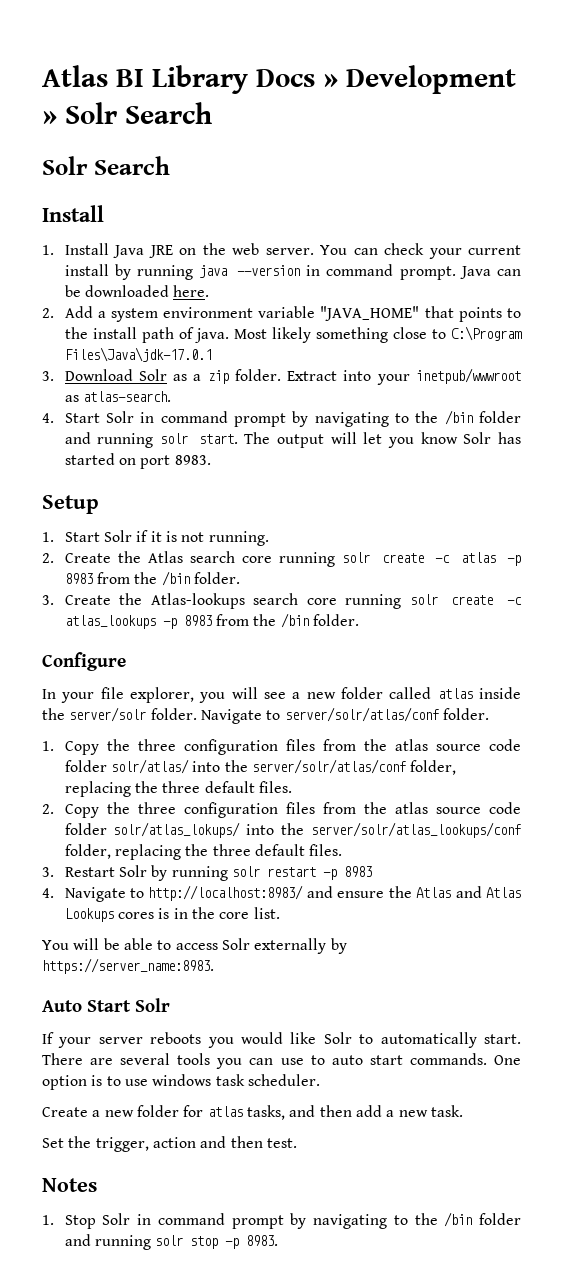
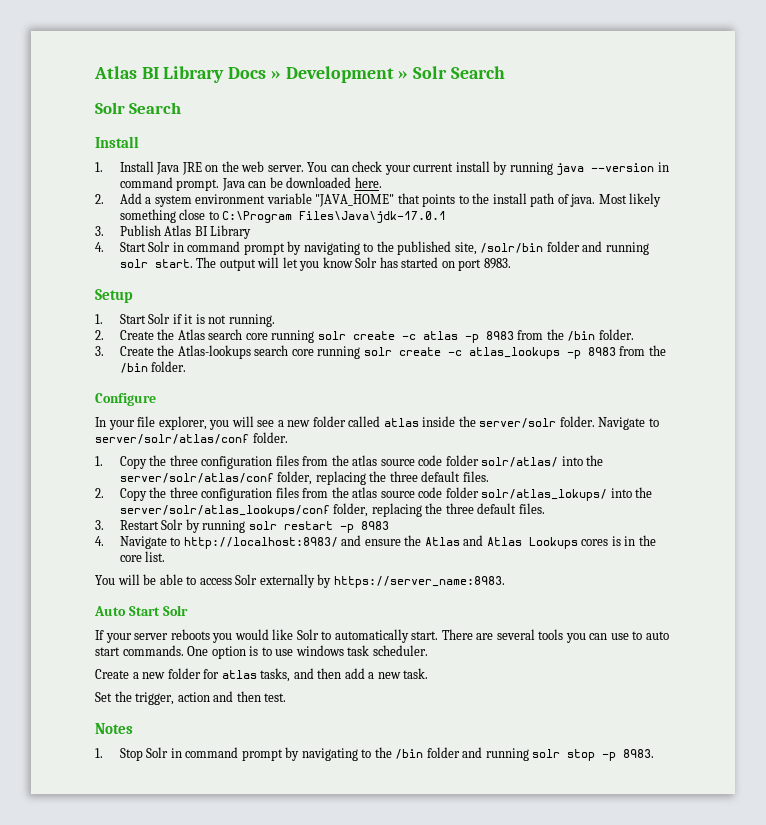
[64,368,521,385] [64,391,171,402] Download Solr as a zip folder. Extract into your inetpub/wwwroot as atlas-search. -> [119,225,252,239] Publish Atlas BI Library
[444,410,473,425] /bin -> [397,241,544,255] published site, /solr/bin

